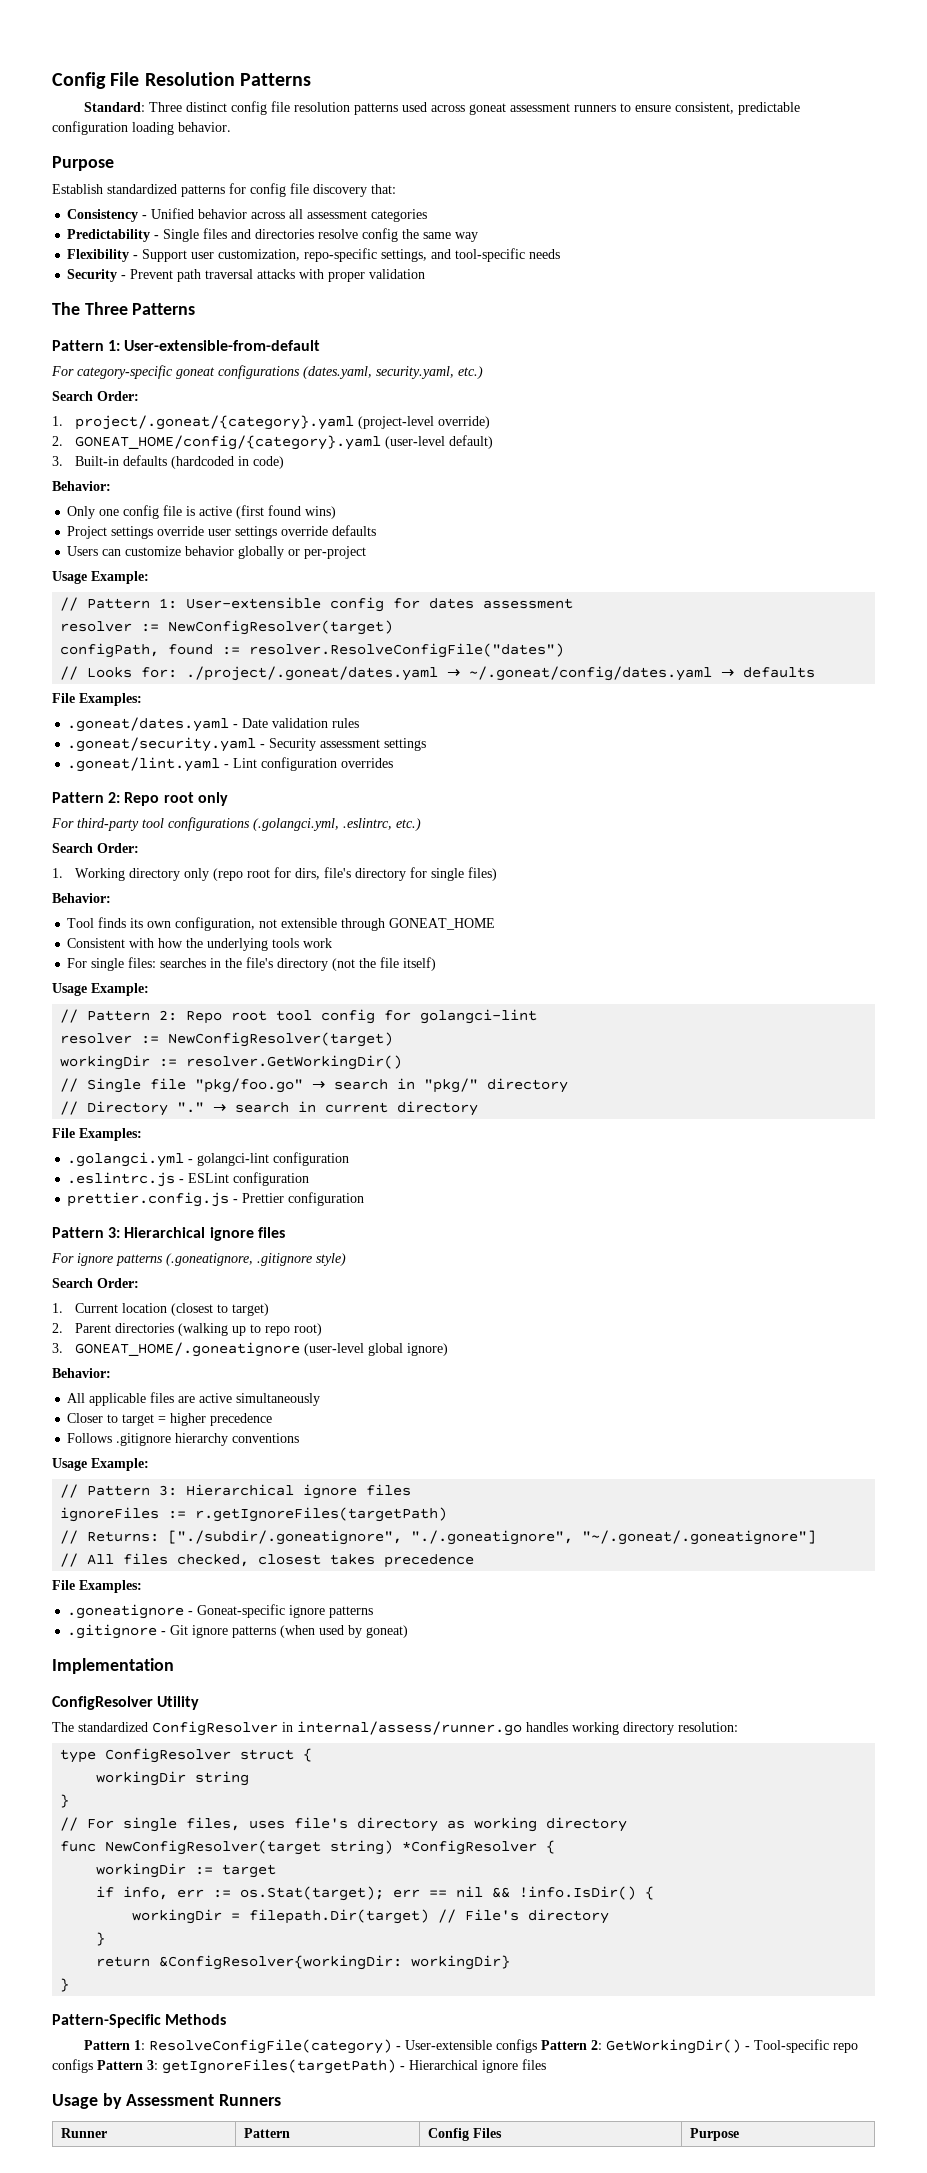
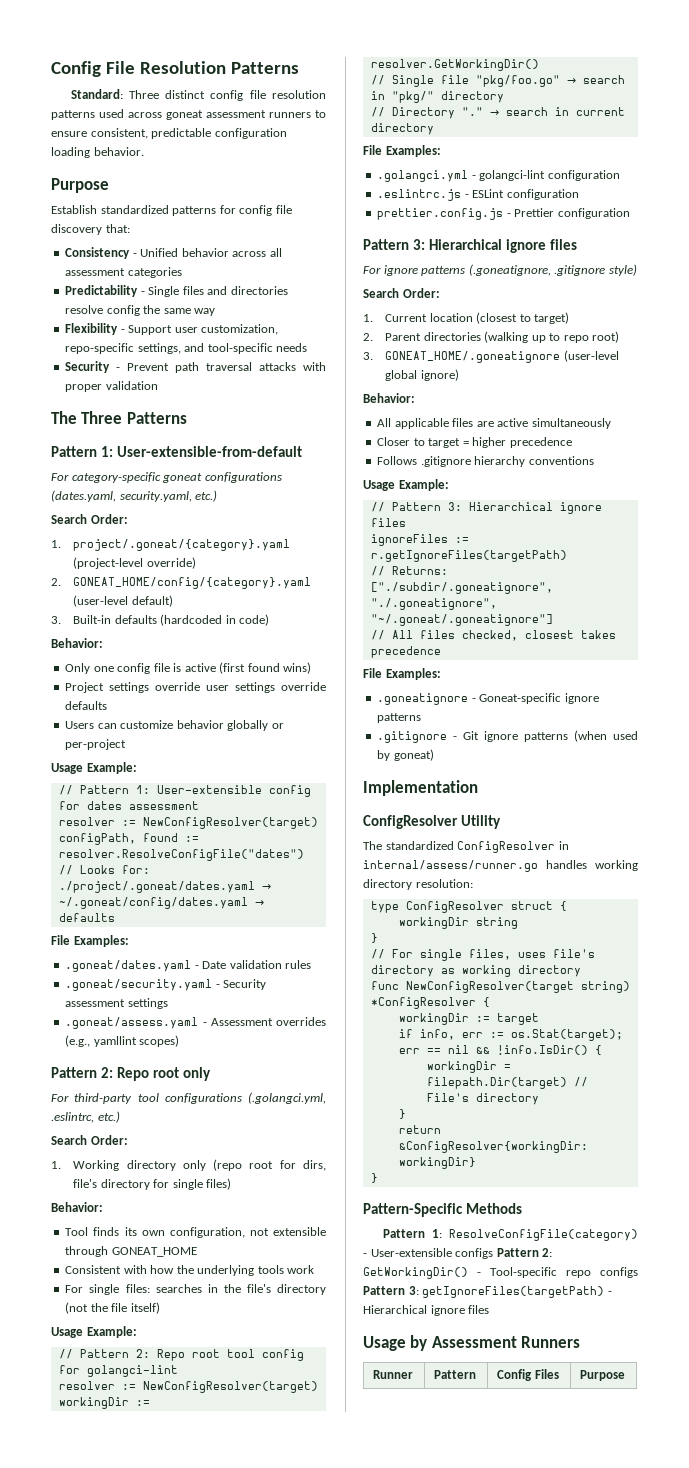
[67,757,394,772] .goneat/lint.yaml - Lint configuration overrides -> [65,1017,326,1029] [65,1035,180,1047] .goneat/assess.yaml - Assessment overrides (e.g., yamllint scopes)

